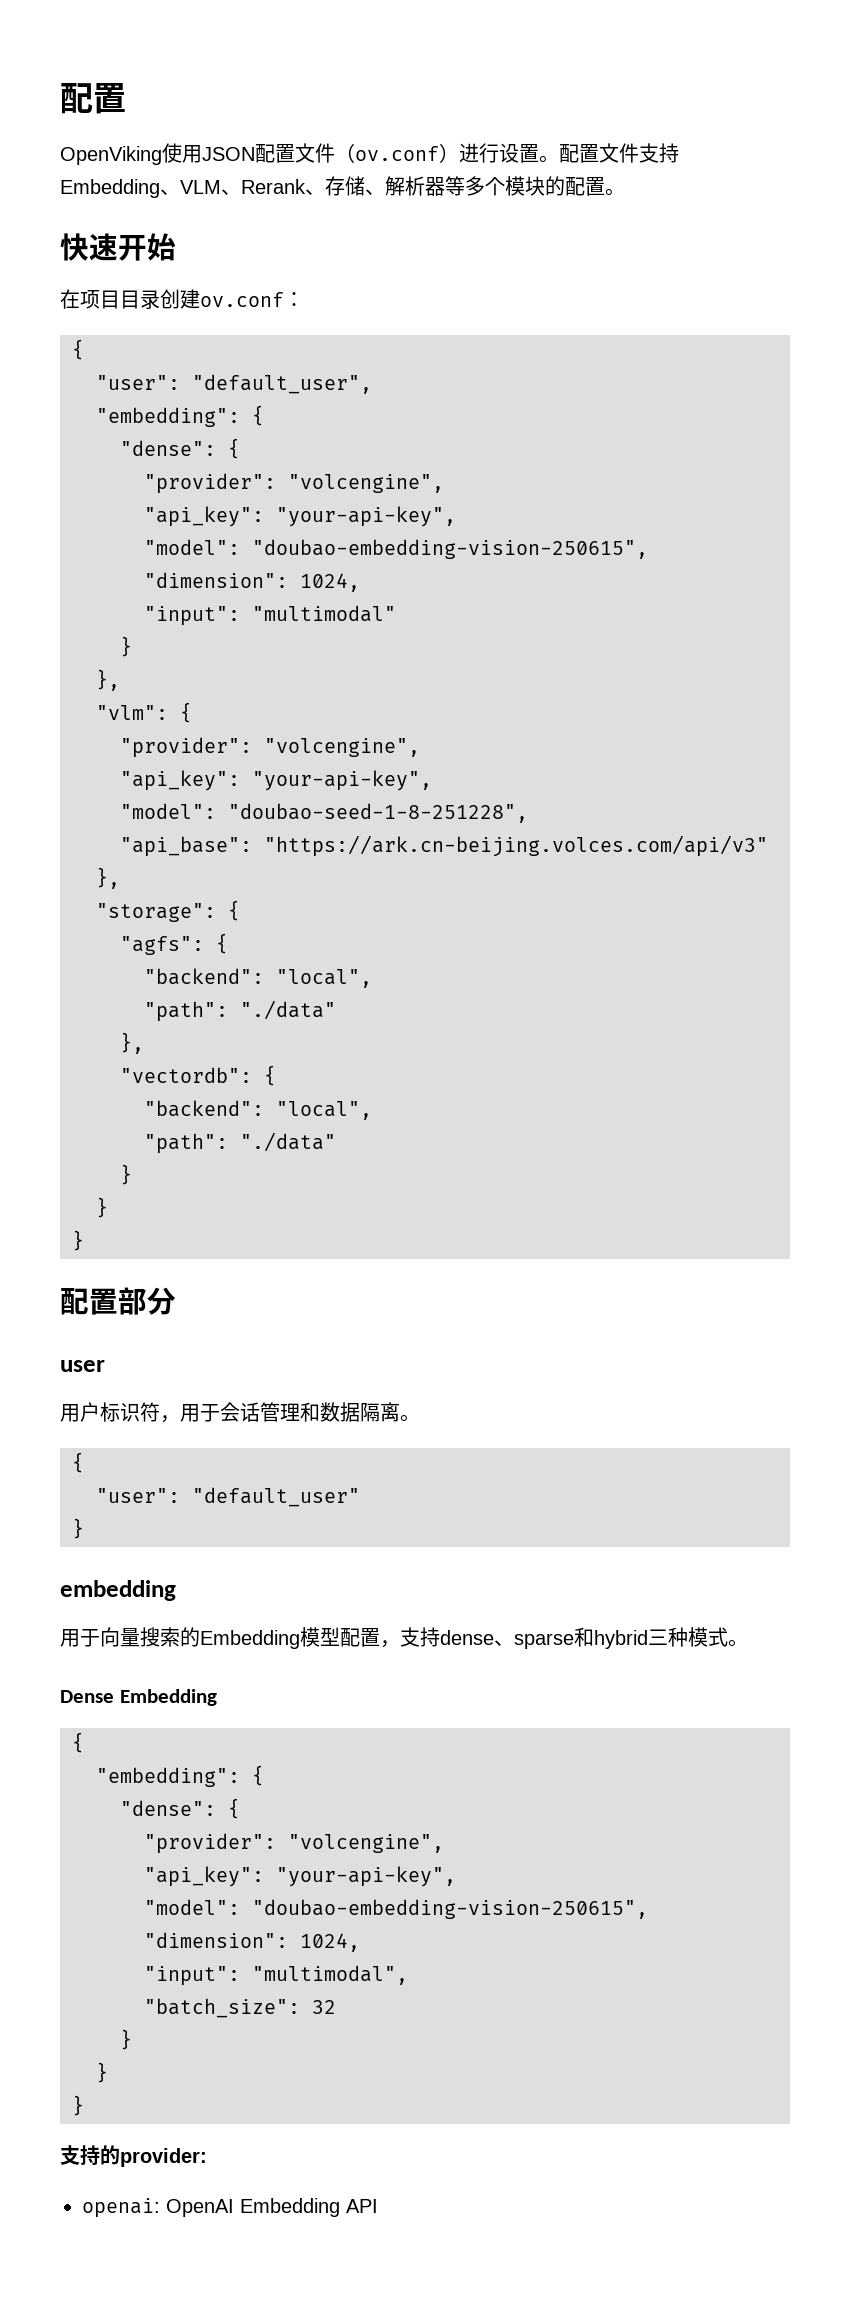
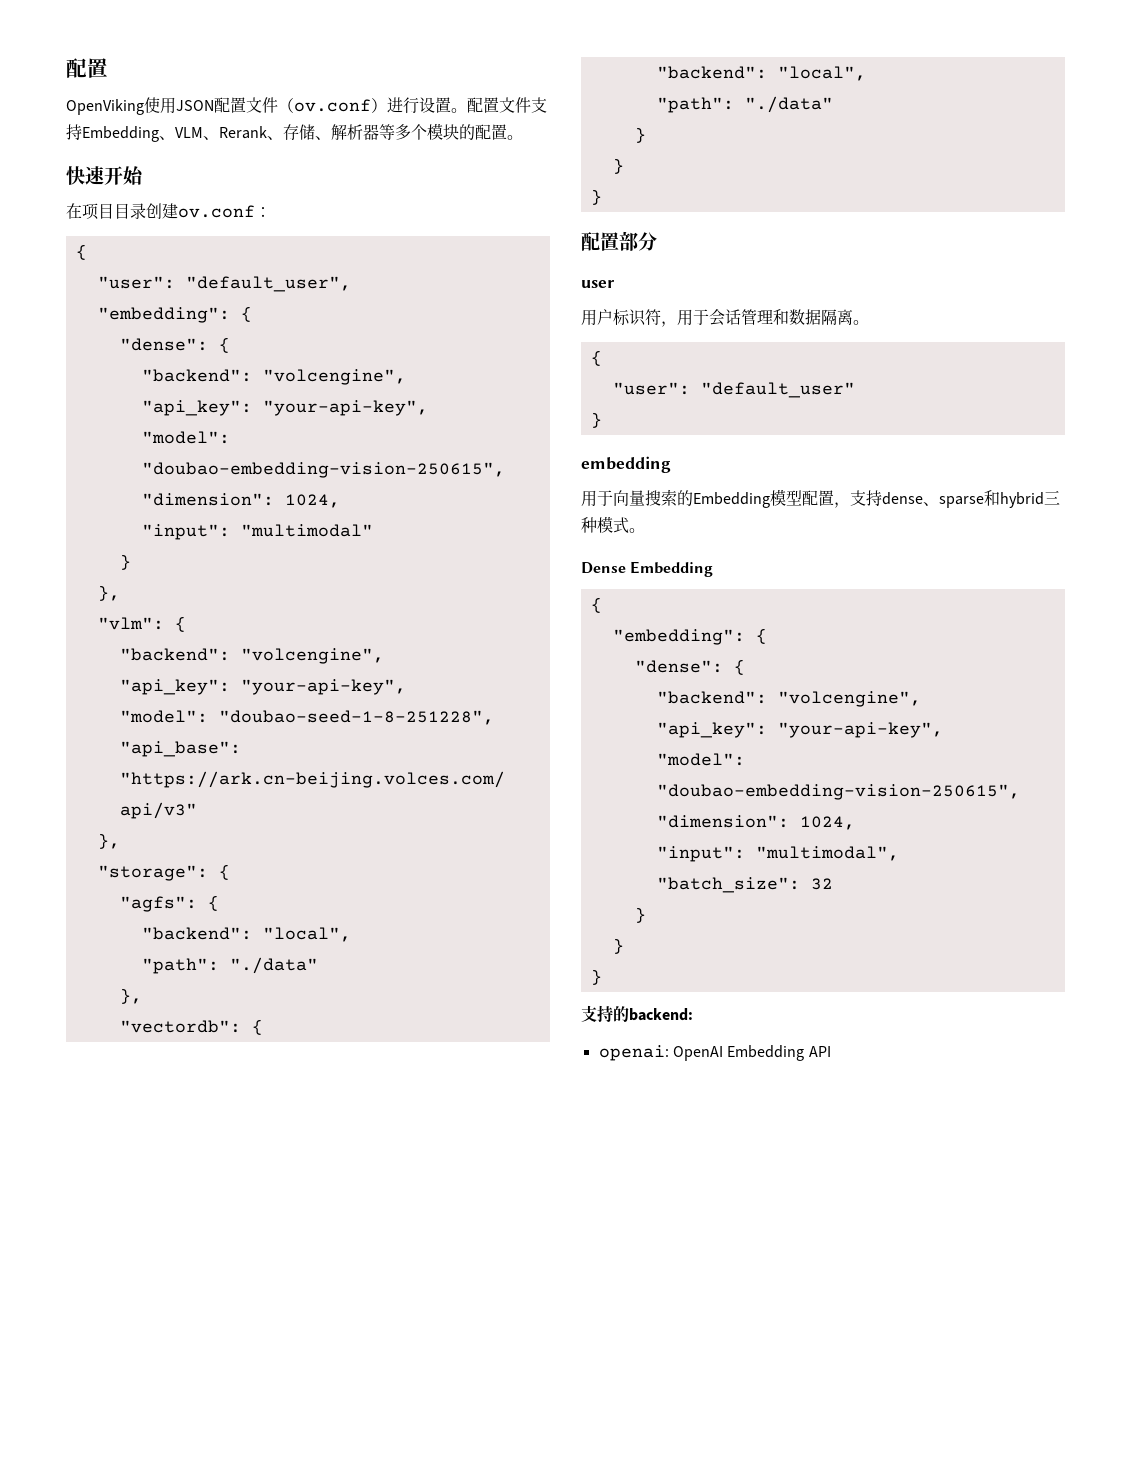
[144,473,276,494] "provider": -> [141,369,252,382] "backend":
[120,737,252,758] "provider": -> [119,648,230,661] "backend":
[144,1833,276,1854] "provider": -> [656,691,767,704] "backend":
[120,2148,207,2167] provider: -> [629,1008,693,1021] backend:

